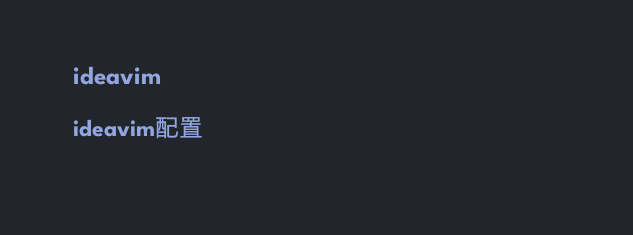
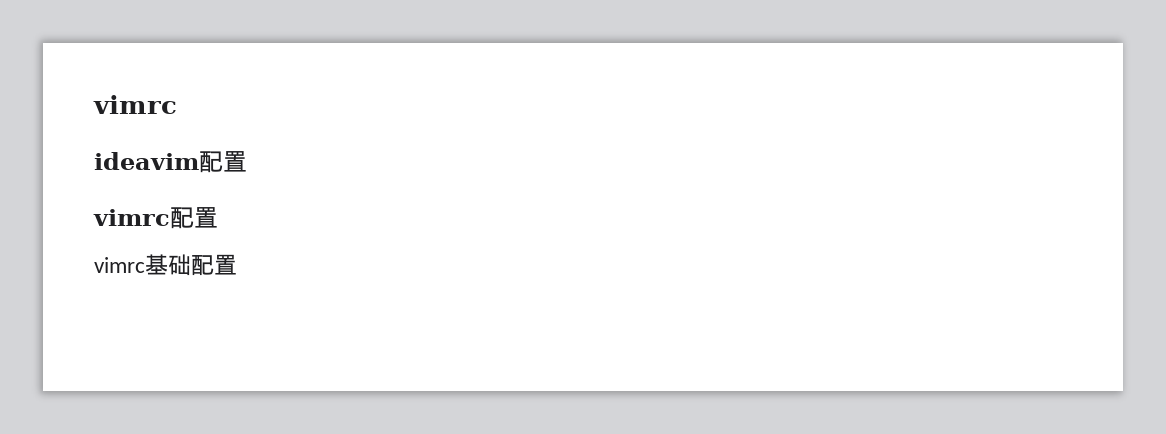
[73,66,161,85] ideavim -> [93,95,177,114] vimrc
(203, 127) none -> [93,207,218,229] [94,254,237,276] // vimrc配置 // vimrc基础配置

